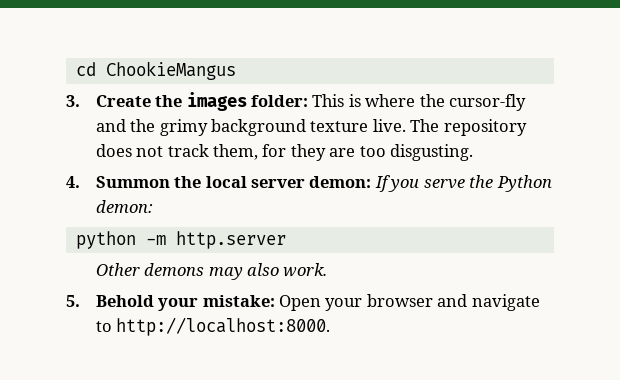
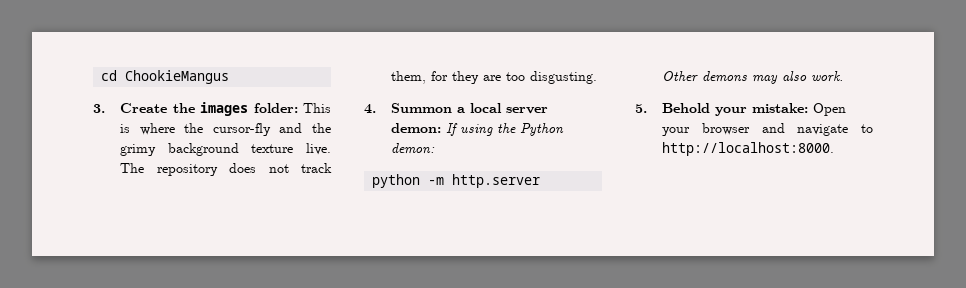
[174,176,202,188] the -> [457,107,466,113] a
[388,179,465,192] you serve -> [460,124,494,136] using

